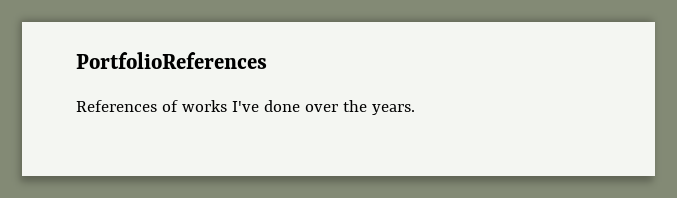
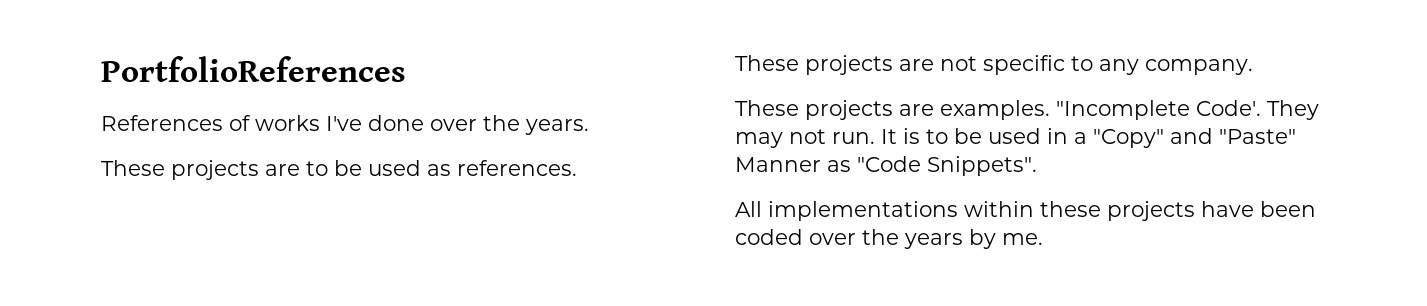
(415, 109) none -> [101,160,577,180] [735,55,1253,75] [735,100,1319,120] [735,128,1296,148] [735,156,1037,176] [735,201,1316,221] [735,229,1043,249] // These projects are to be used as references. // These projects are not specific to any company. // These projects are examples. "Incomplete Code'. They may not run. It is to be used in a "Copy" and "Paste" Manner as "Code Snippets". // All implementations within these projects have been coded over the years by me.

